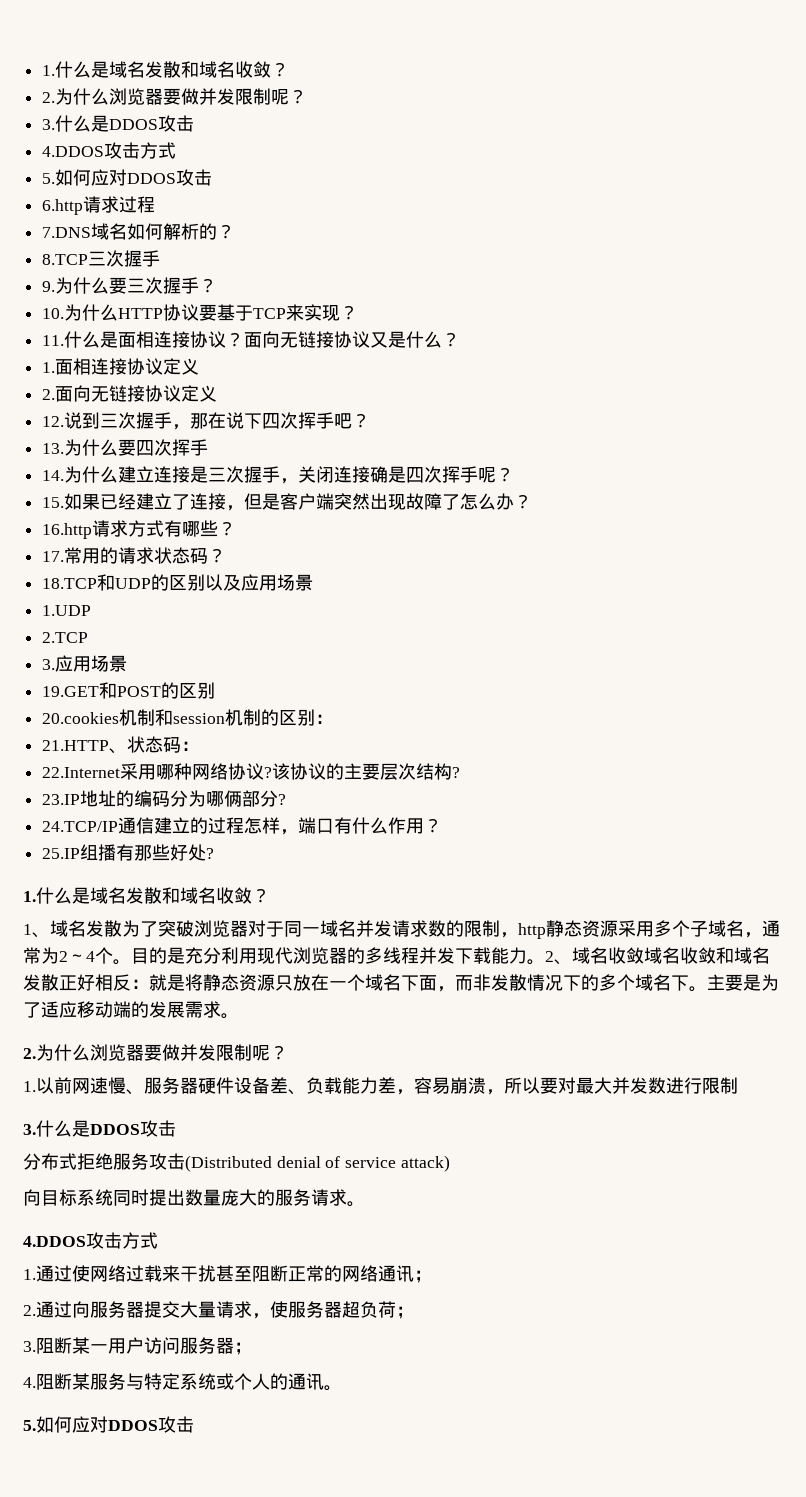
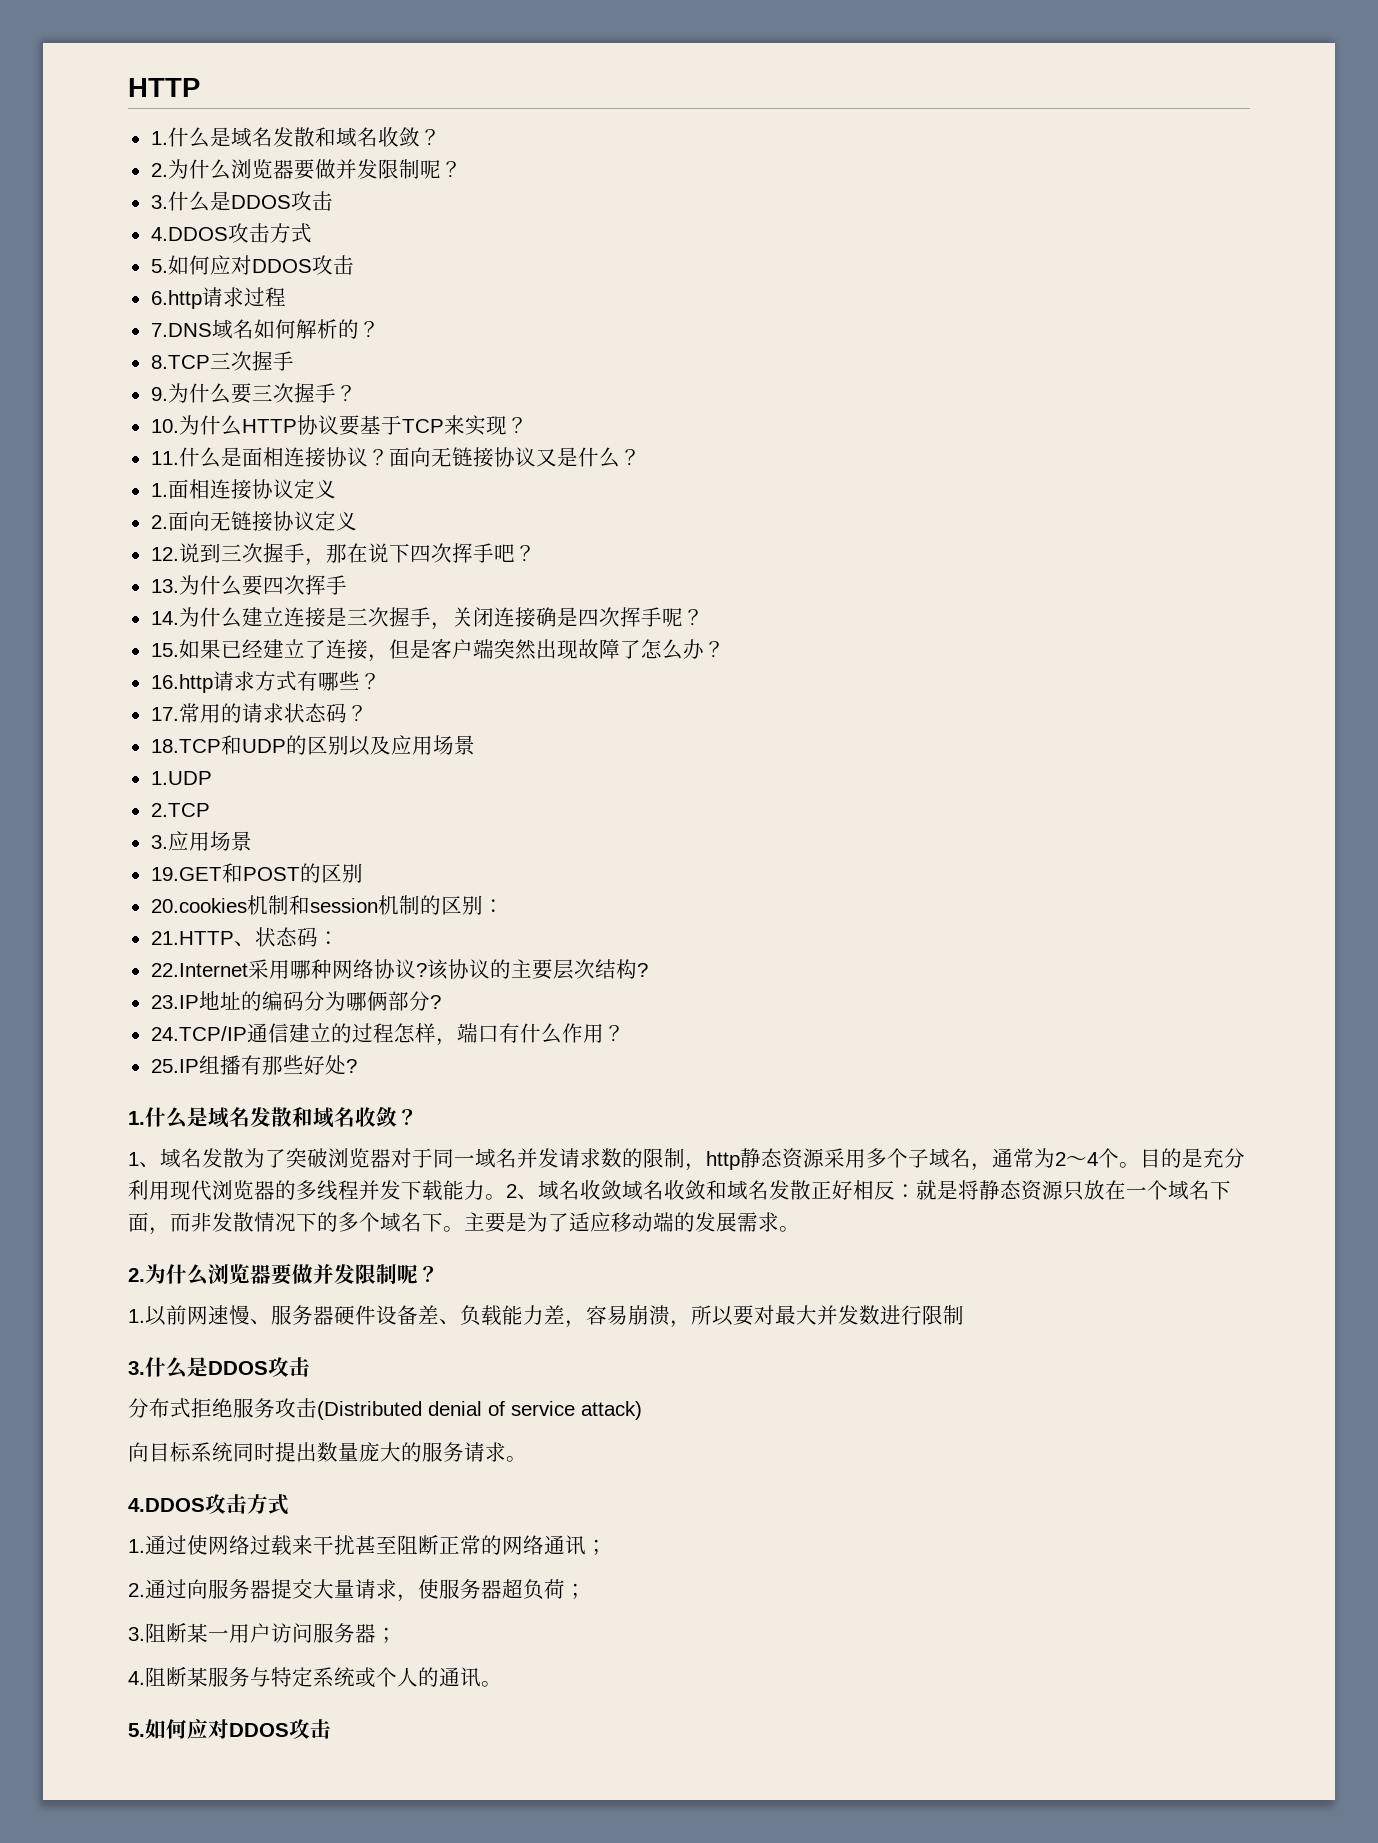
(42, 70) none -> [128,78,200,97] HTTP //

